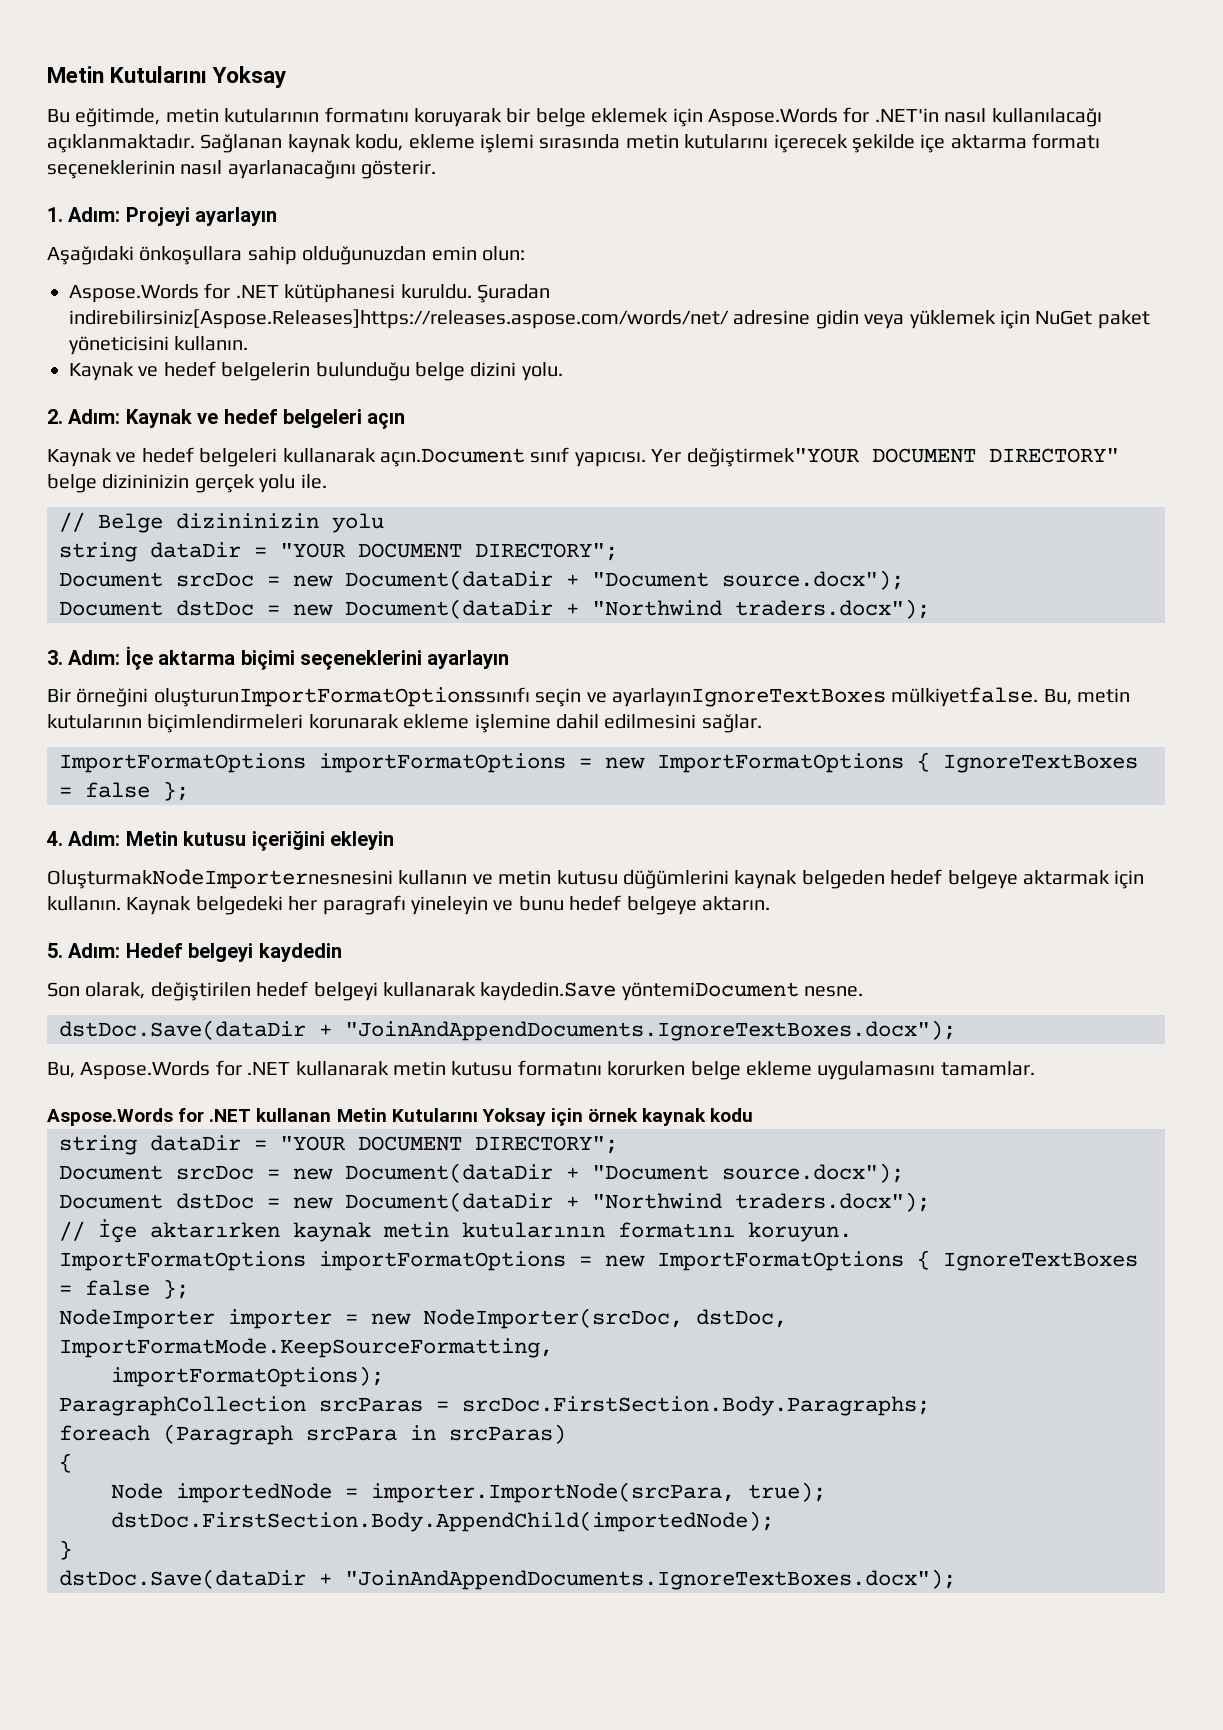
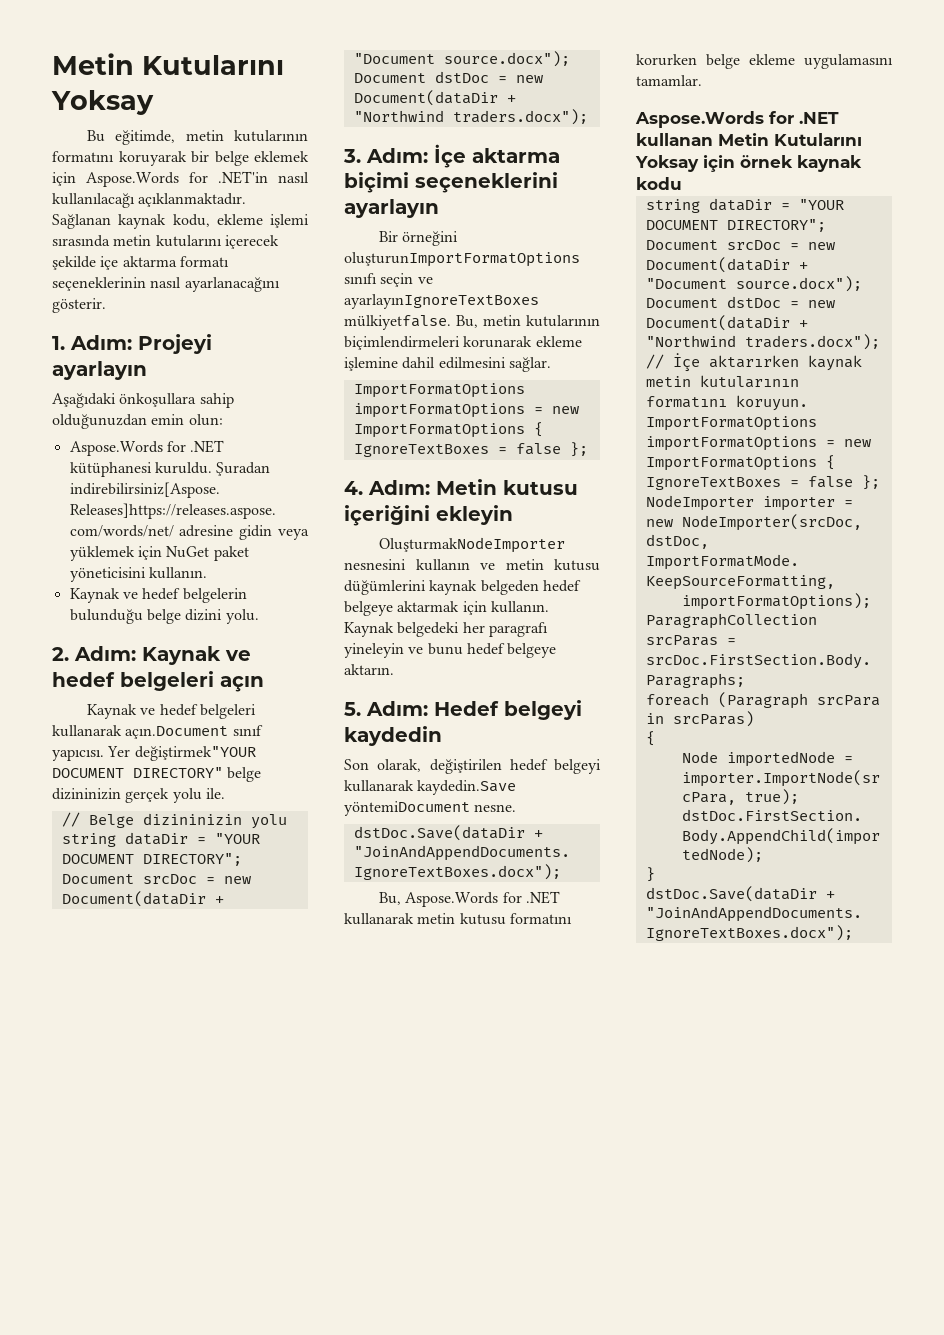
[153,687,530,707] oluşturunImportFormatOptionssınıfı -> [344,252,580,267] [344,273,377,284] oluşturunImportFormatOptions sınıfı
[47,869,393,889] OluşturmakNodeImporternesnesini -> [379,537,566,553] [344,559,406,570] OluşturmakNodeImporter nesnesini

